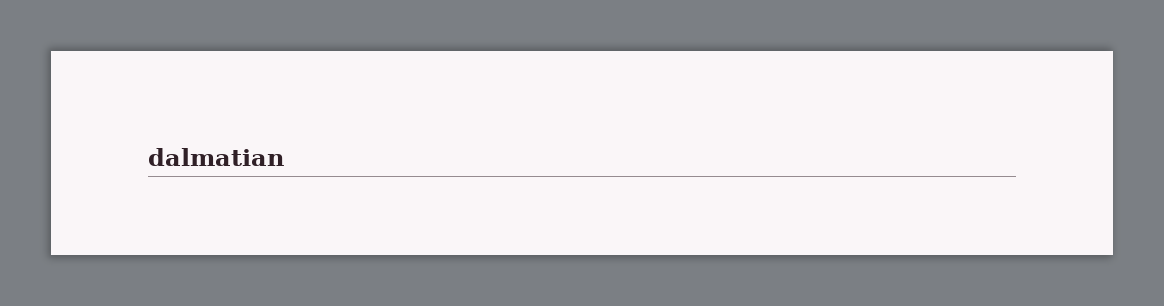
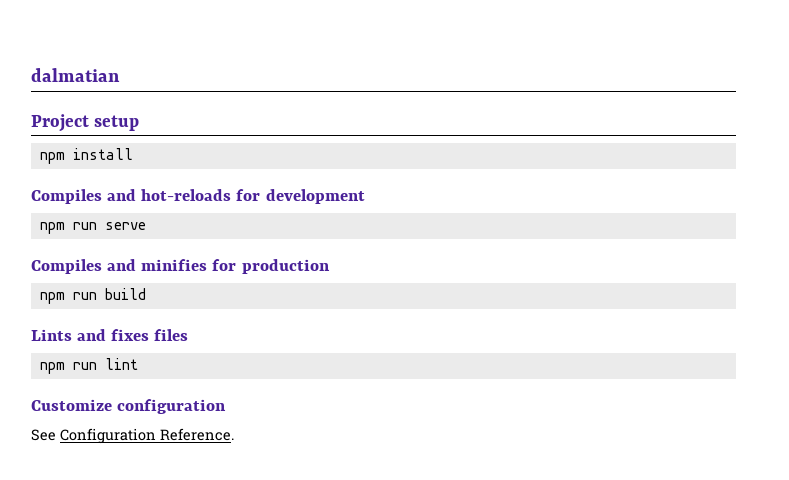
(284, 157) none -> [31,114,140,132] [39,148,133,164] [31,189,365,204] [39,222,146,234] [31,259,330,274] [39,288,146,304] [31,329,189,341] [39,358,138,374] [31,399,227,414] [31,428,234,444] // Project setup // npm install // Compiles and hot-reloads for development // npm run serve // Compiles and minifies for production // npm run build // Lints and fixes files // npm run lint // Customize configuration // See Configuration Reference.

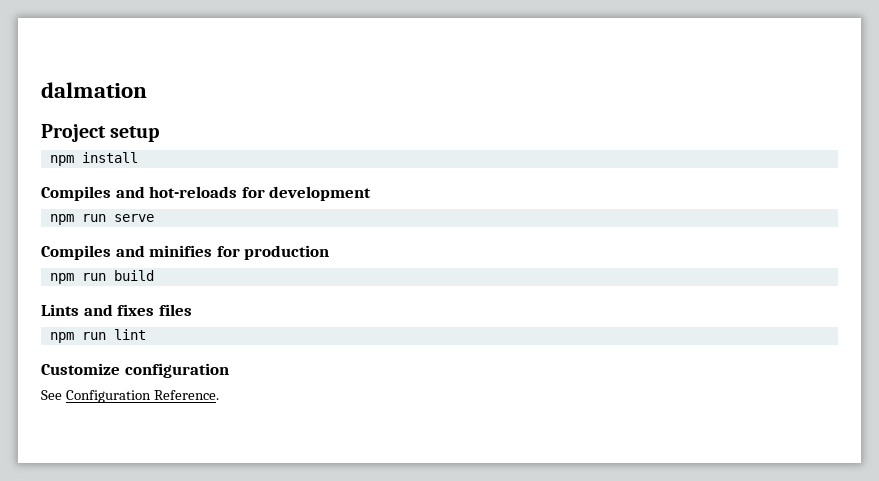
[31,68,120,82] dalmatian -> [41,82,147,98] dalmation

